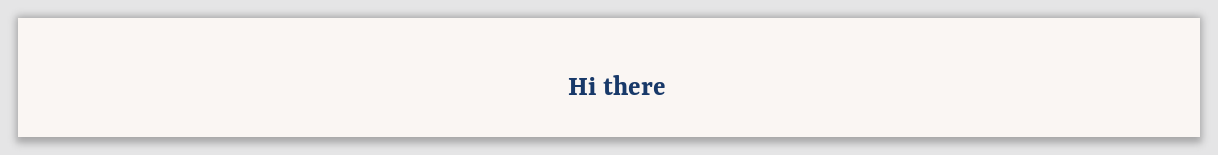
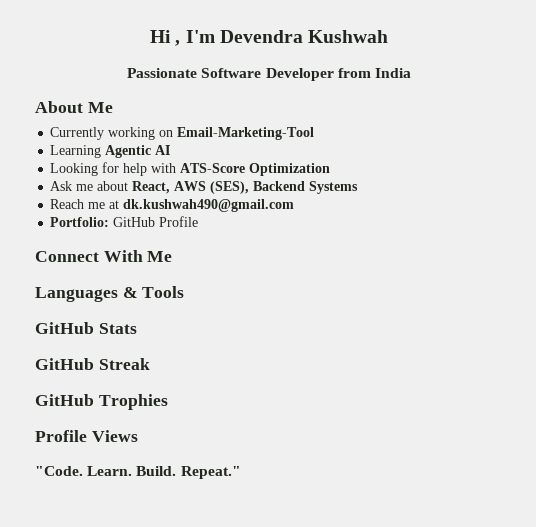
[603,75,667,95] there -> [175,30,389,46] [127,68,411,81] [35,101,113,113] [50,127,315,140] [50,145,171,158] [50,162,331,176] [50,181,359,194] [50,199,295,212] [50,216,199,227] [35,250,173,262] [35,286,185,302] [35,322,137,334] [35,358,150,370] [35,394,168,410] [35,430,138,442] [35,466,241,479] , I'm Devendra Kushwah // Passionate Software Developer from India // About Me // Currently working on Email-Marketing-Tool // Learning Agentic AI // Looking for help with ATS-Score Optimization // Ask me about React, AWS (SES), Backend Systems // Reach me at dk.kushwah490@gmail.com // Portfolio: GitHub Profile // Connect With Me // Languages & Tools // GitHub Stats // GitHub Streak // GitHub Trophies // Profile Views // "Code. Learn. Build. Repeat."

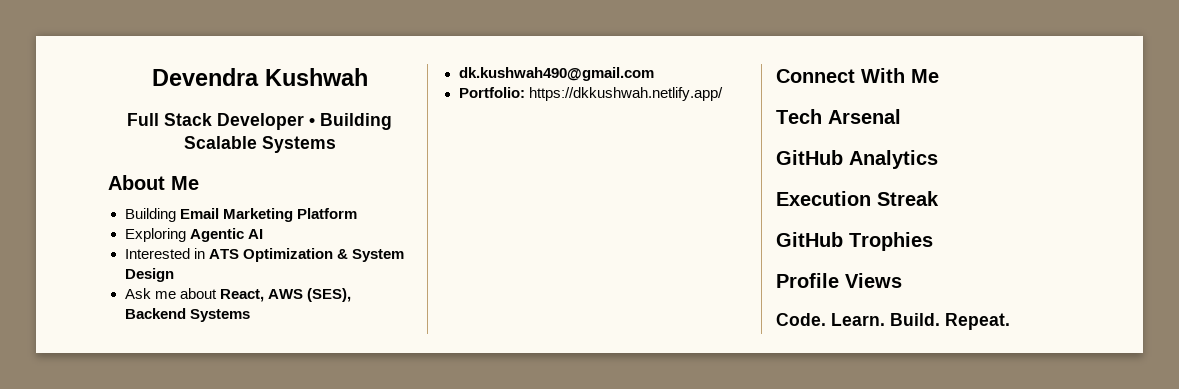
[149,30,215,46] Hi , I'm -> (151, 77) none
[127,68,411,81] [35,101,113,113] [50,127,315,140] [50,145,171,158] [50,162,331,176] Passionate Software Developer from India // About Me // Currently working on Email-Marketing-Tool // Learning Agentic AI // Looking for help with ATS-Score Optimization -> [127,113,392,130] [183,136,336,153] [108,175,199,190] [124,208,357,222] [124,228,263,242] [124,248,404,262] [124,268,174,282] Full Stack Developer • Building Scalable Systems // About Me // Building Email Marketing Platform // Exploring Agentic AI // Interested in ATS Optimization & System Design
[50,199,120,209] Reach me at -> (250, 315) none
[113,216,199,227] GitHub Profile -> [528,87,723,101] https://dkkushwah.netlify.app/
[35,286,185,302] [35,322,137,334] [35,358,94,370] Languages & Tools // GitHub Stats // GitHub -> [776,109,901,124] [776,150,938,169] [776,191,871,206] Tech Arsenal // GitHub Analytics // Execution
[35,466,83,476] "Code. -> [776,313,826,326] Code.
[180,466,241,479] Repeat." -> [945,313,1010,330] Repeat.

